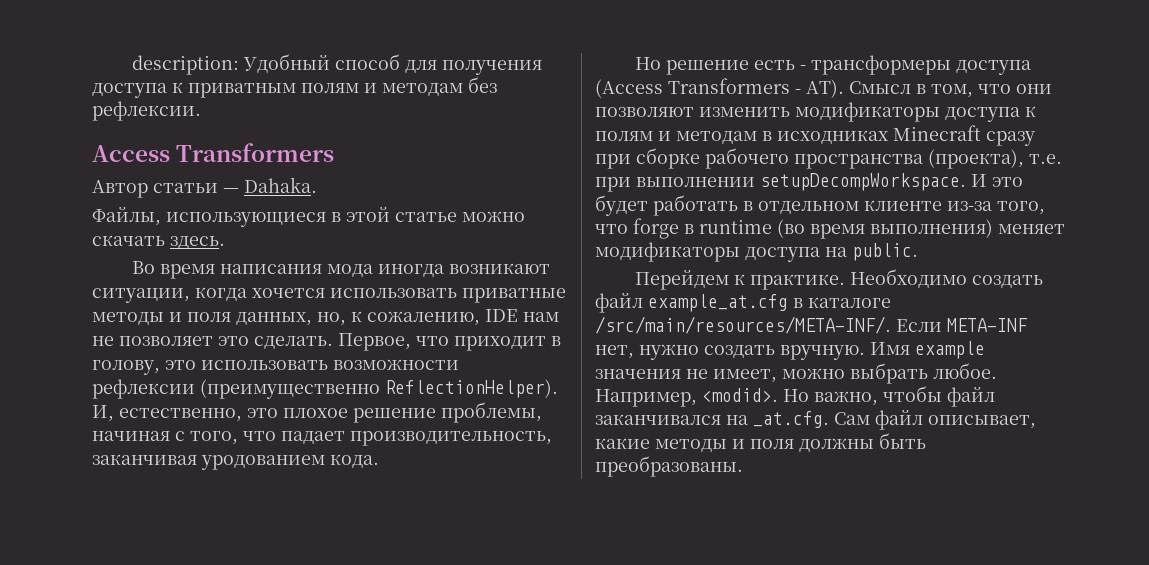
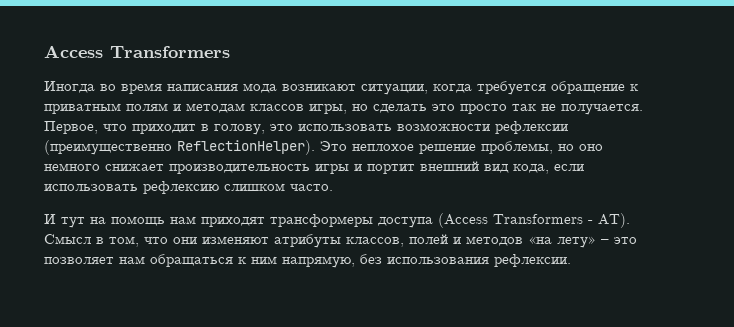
[132,54,543,75] [92,83,167,98] description: Удобный способ для получения доступа -> [44,45,230,58] [44,81,625,95] Access Transformers // Иногда во время написания мода возникают ситуации, когда требуется обращение
[468,77,497,93] [92,101,201,121] [92,143,335,162] [92,177,317,198] [92,207,525,227] [92,235,225,249] [132,261,551,279] [92,287,566,303] [92,309,559,326] [92,336,333,349] без рефлексии. // Access Transformers // Автор статьи — Dahaka. // Файлы, использующиеся в этой статье можно скачать здесь. // Во время написания мода иногда возникают ситуации, когда хочется использовать приватные методы и поля данных, но, к сожалению, IDE нам не позволяет это сделать. -> [250,104,643,115] классов игры, но сделать это просто так не получается.
[92,402,542,423] [92,431,552,446] [92,454,379,470] [635,57,807,75] И, естественно, это плохое решение проблемы, начиная с того, что падает производительность, заканчивая уродованием кода. // Но решение есть - -> [320,141,603,154] [44,161,584,174] [44,181,333,194] [44,214,265,228] Это неплохое решение проблемы, но оно немного снижает производительность игры и портит внешний вид кода, если использовать рефлексию слишком часто. // И тут на помощь нам приходят
[595,102,1036,122] [595,125,1035,146] [595,148,1062,169] [595,173,1023,192] [595,195,1045,216] [595,218,1065,239] [595,242,918,262] [635,269,1044,290] [595,293,891,313] [595,316,1028,334] [595,341,985,360] [595,363,997,384] [595,386,995,407] [595,410,1036,430] [595,433,926,452] [595,456,743,477] позволяют изменить модификаторы доступа к полям и методам в исходниках Minecraft сразу при сборке рабочего пространства (проекта), т.е. при выполнении setupDecompWorkspace. И это будет работать в отдельном клиенте из-за того, что forge в runtime (во время выполнения) меняет модификаторы доступа на public. // Перейдем к практике. Необходимо создать файл example_at.cfg в каталоге /src/main/resources/META-INF/. Если META-INF нет, нужно создать вручную. Имя example значения не имеет, можно выбрать любое. Например, <modid>. Но важно, чтобы файл заканчивался на _at.cfg. Сам файл описывает, какие методы и поля должны быть преобразованы. -> [202,234,637,248] [44,254,571,268] изменяют атрибуты классов, полей и методов «на лету» – это позволяет нам обращаться к ним напрямую, без использования рефлексии.

